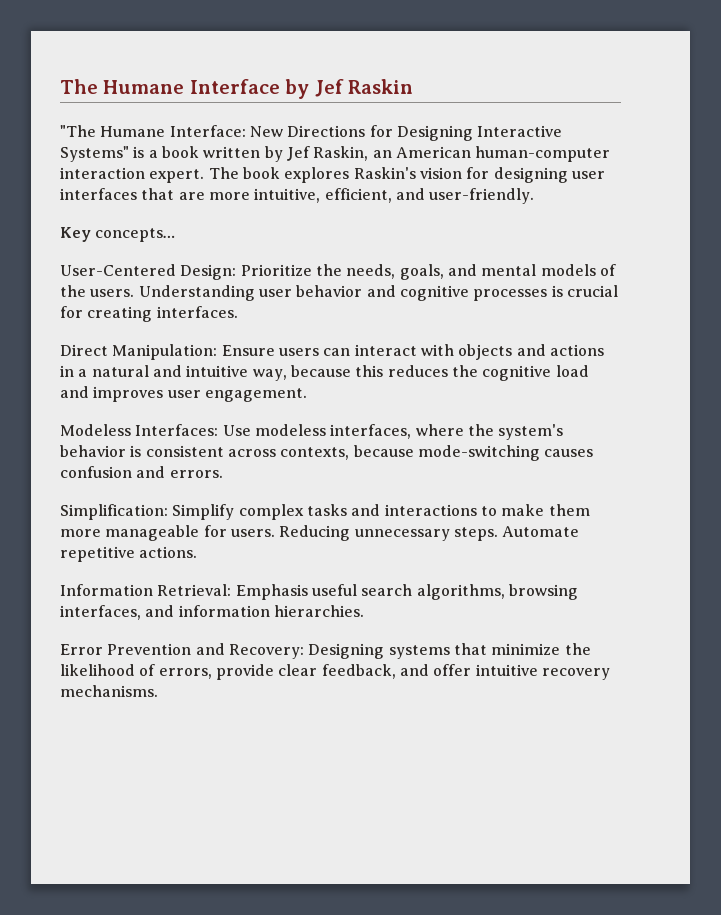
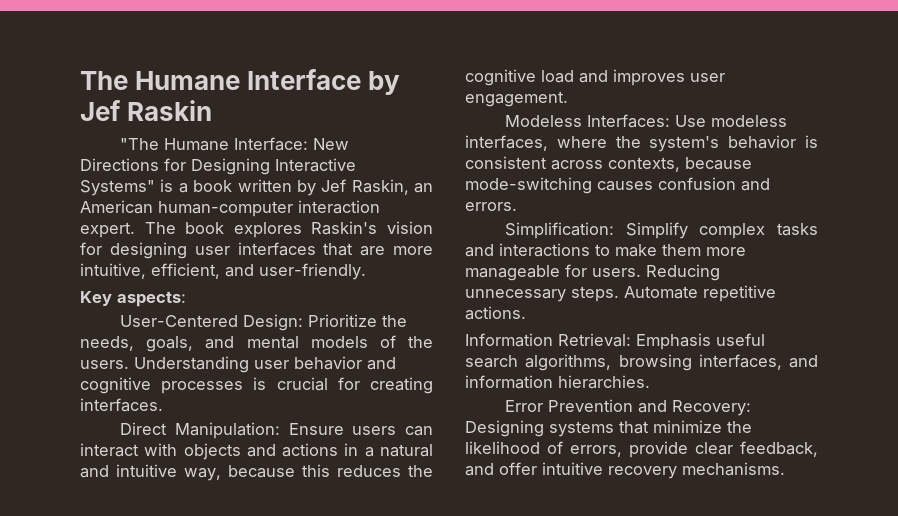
[95,228,176,242] concepts… -> [117,291,186,307] aspects:

